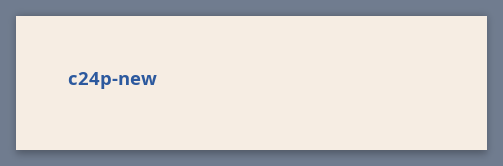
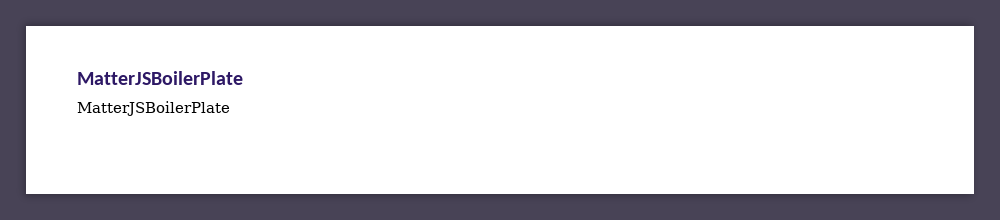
[68,72,157,89] c24p-new -> [77,71,243,85] [77,101,230,116] MatterJSBoilerPlate // MatterJSBoilerPlate

